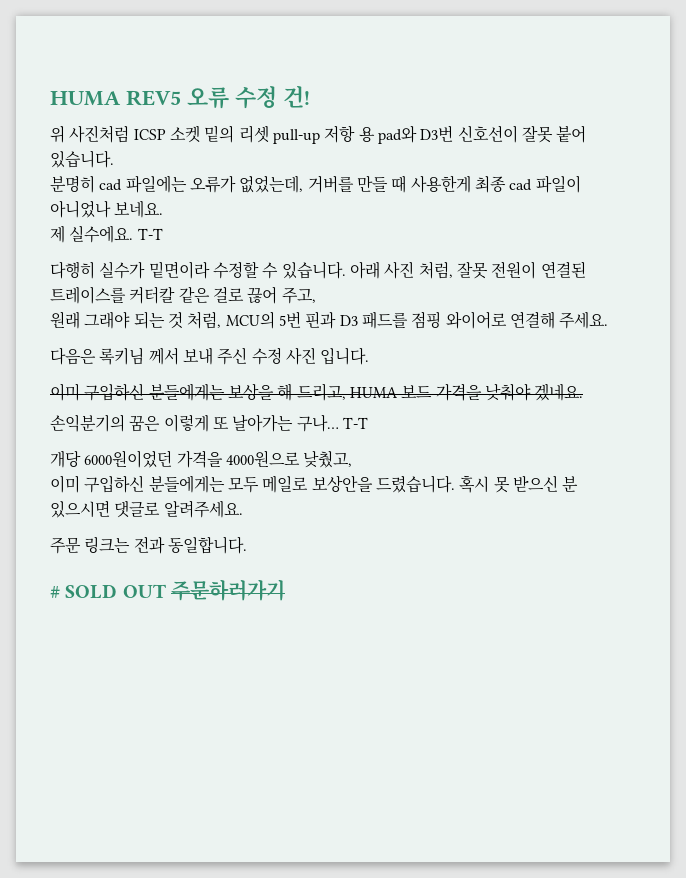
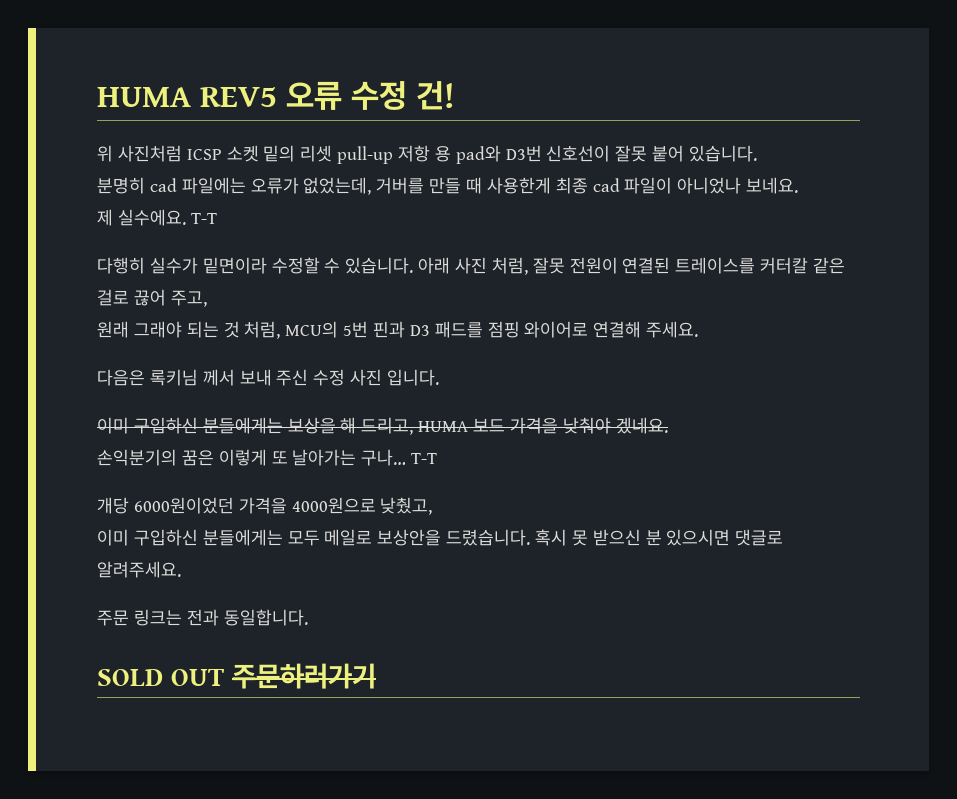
[50,586,60,598] # -> (308, 617) none

